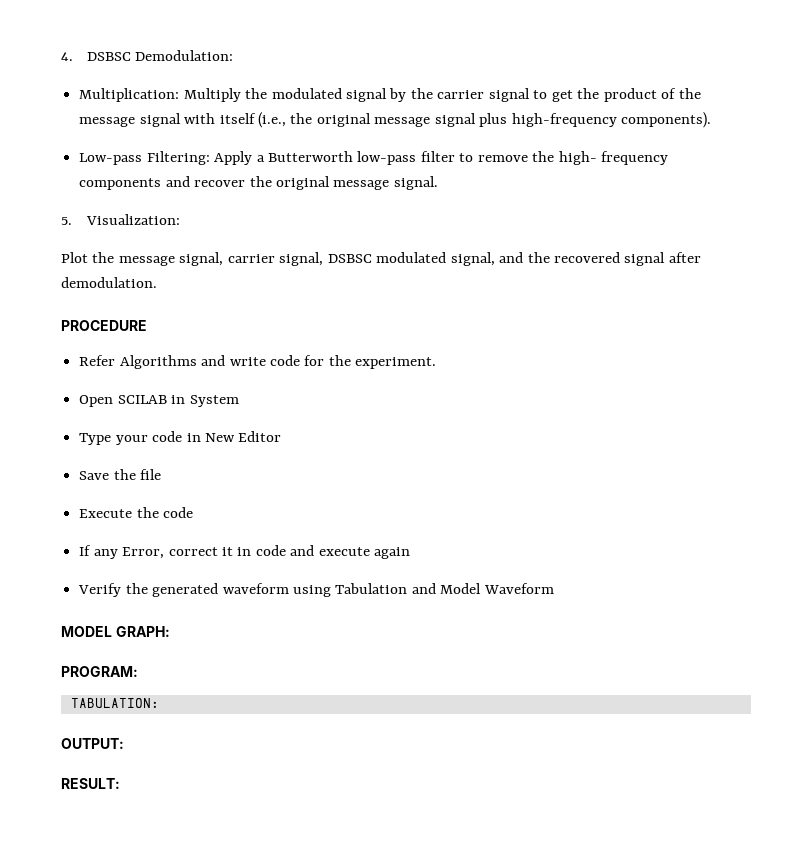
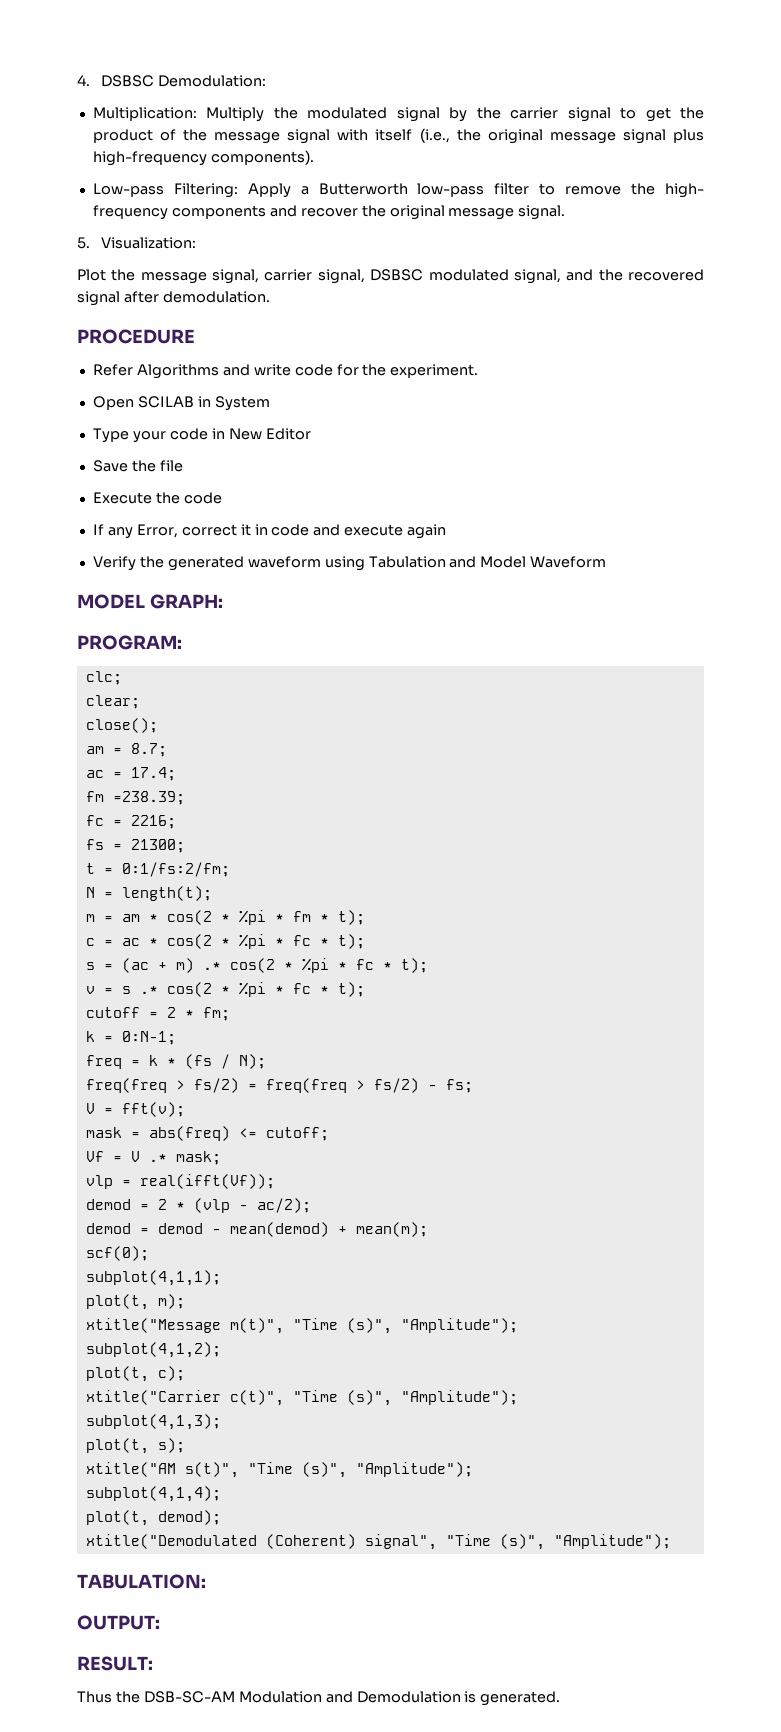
[70,698,159,708] [61,738,124,749] [61,778,120,789] TABULATION: // OUTPUT: // RESULT: -> [85,671,122,685] [85,695,140,709] [85,718,158,733] [85,743,167,757] [85,767,176,781] [85,791,185,805] [85,815,176,829] [85,839,185,853] [85,862,230,877] [85,886,212,901] [85,910,365,925] [85,934,365,949] [85,958,428,973] [85,982,365,997] [85,1007,230,1021] [85,1031,176,1045] [85,1054,266,1069] [85,1078,473,1093] [85,1102,185,1117] [85,1126,329,1141] [85,1151,221,1165] [85,1174,275,1189] [85,1198,311,1213] [85,1222,428,1237] [85,1246,149,1261] [85,1270,221,1286] [85,1294,185,1310] [85,1318,518,1334] [85,1342,221,1358] [85,1366,185,1382] [85,1390,518,1406] [85,1414,221,1430] [85,1438,185,1454] [85,1462,473,1478] [85,1486,221,1502] [85,1510,221,1526] [85,1534,671,1550] [77,1574,206,1589] [77,1615,160,1630] [77,1656,153,1671] [77,1691,561,1706] clc; // clear; // close(); // am = 8.7; // ac = 17.4; // fm =238.39; // fc = 2216; // fs = 21300; // t = 0:1/fs:2/fm; // N = length(t); // m = am * cos(2 * %pi * fm * t); // c = ac * cos(2 * %pi * fc * t); // s = (ac + m) .* cos(2 * %pi * fc * t); // v = s .* cos(2 * %pi * fc * t); // cutoff = 2 * fm; // k = 0:N-1; // freq = k * (fs / N); // freq(freq > fs/2) = freq(freq > fs/2) - fs; // V = fft(v); // mask = abs(freq) <= cutoff; // Vf = V .* mask; // vlp = real(ifft(Vf)); // demod = 2 * (vlp - ac/2); // demod = demod - mean(demod) + mean(m); // scf(0); // subplot(4,1,1); // plot(t, m); // xtitle("Message m(t)", "Time (s)", "Amplitude"); // subplot(4,1,2); // plot(t, c); // xtitle("Carrier c(t)", "Time (s)", "Amplitude"); // subplot(4,1,3); // plot(t, s); // xtitle("AM s(t)", "Time (s)", "Amplitude"); // subplot(4,1,4); // plot(t, demod); // xtitle("Demodulated (Coherent) signal", "Time (s)", "Amplitude"); // TABULATION: // OUTPUT: // RESULT: // Thus the DSB-SC-AM Modulation and Demodulation is generated.

